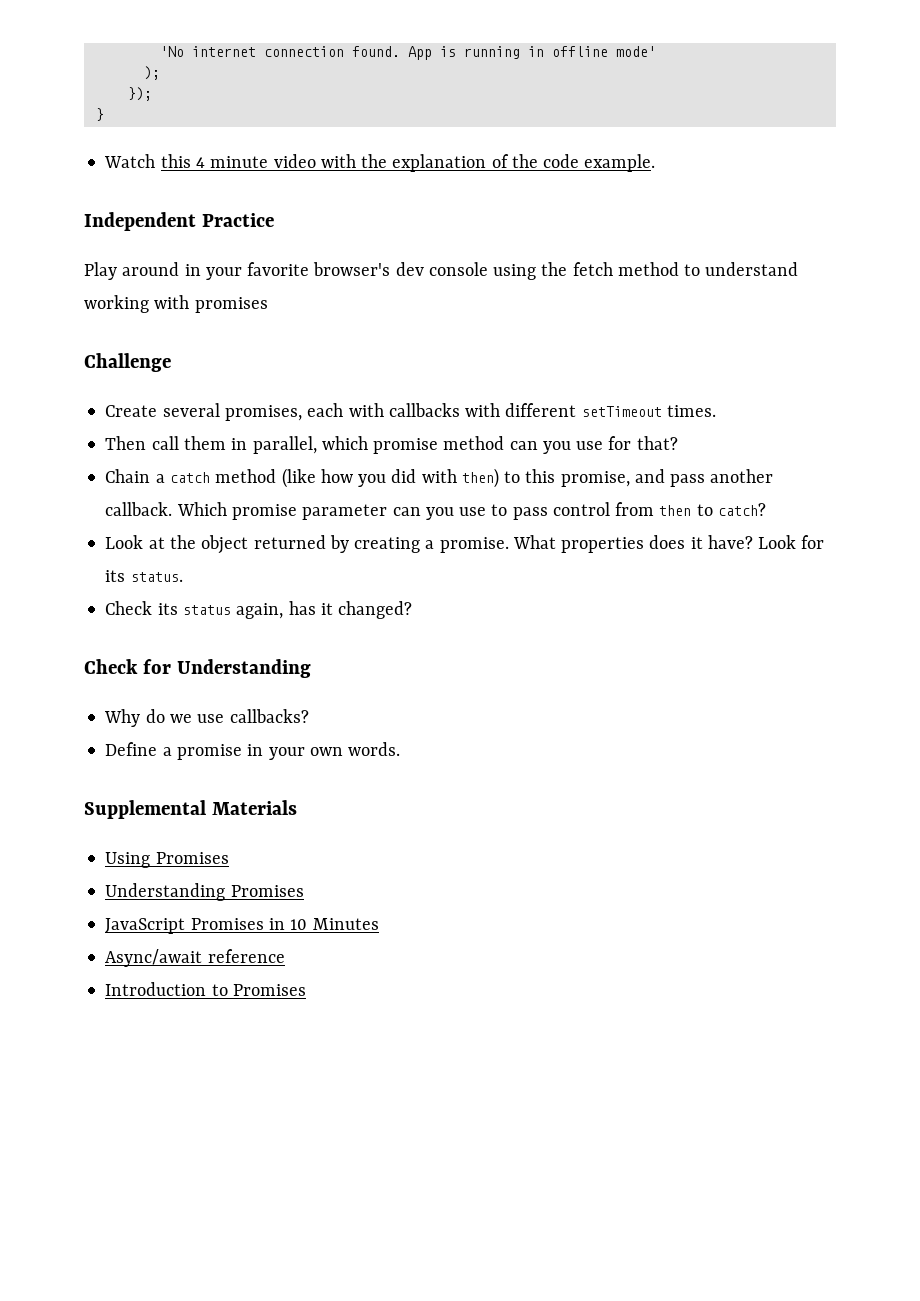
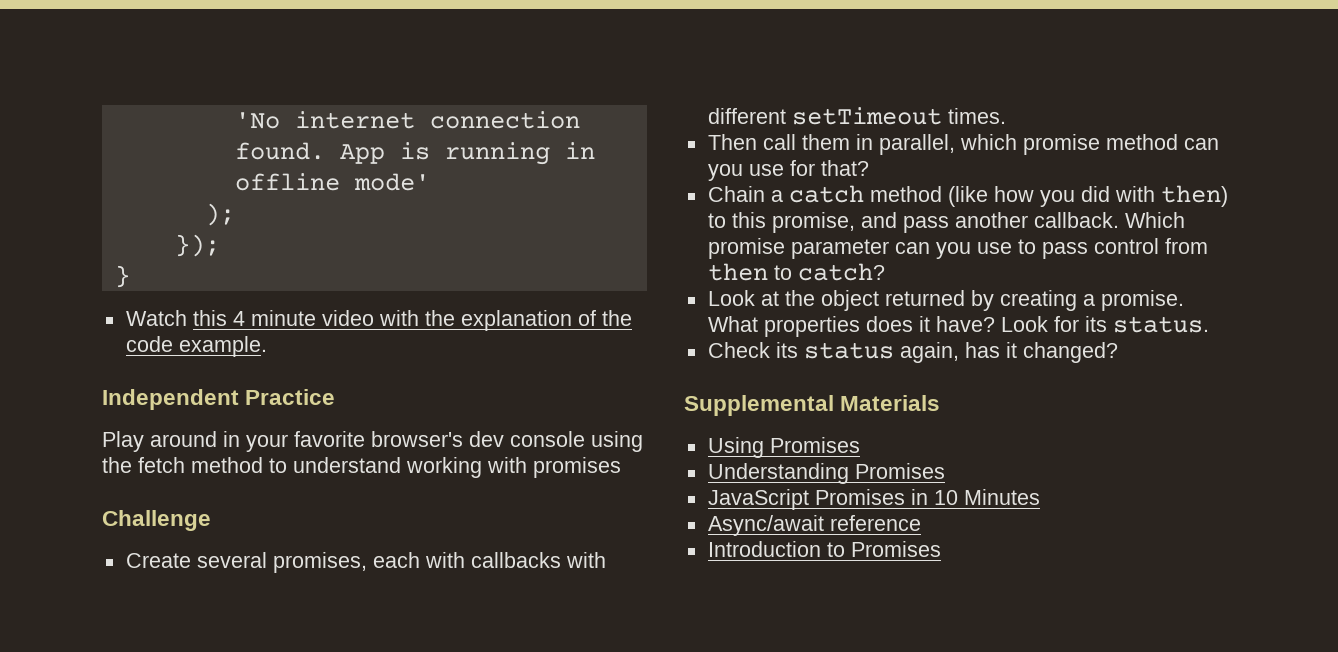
[84,659,311,678] [104,709,309,727] [105,742,401,760] // Check for Understanding // Why do we use callbacks? // Define a promise in your own words. -> (1118, 352) none

